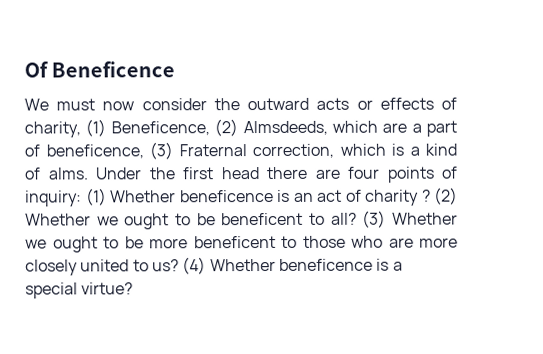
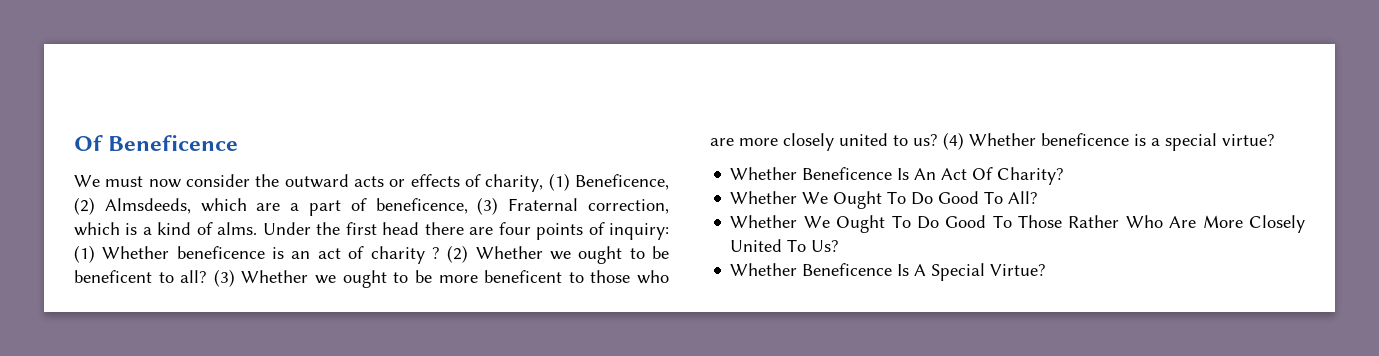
(134, 288) none -> [730,167,1065,185] [730,191,1039,209] [730,215,1305,233] [730,239,840,252] [730,263,1047,281] // Whether Beneficence Is An Act Of Charity? // Whether We Ought To Do Good To All? // Whether We Ought To Do Good To Those Rather Who Are More Closely United To Us? // Whether Beneficence Is A Special Virtue?

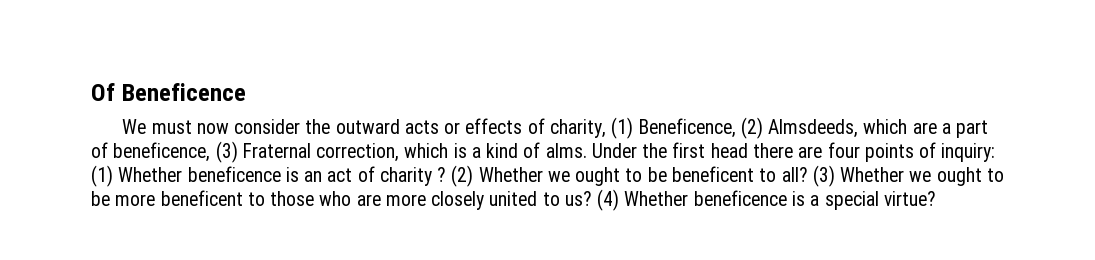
[730,167,1065,185] [730,191,1039,209] [730,215,1305,233] [730,239,840,252] [730,263,1047,281] // Whether Beneficence Is An Act Of Charity? // Whether We Ought To Do Good To All? // Whether We Ought To Do Good To Those Rather Who Are More Closely United To Us? // Whether Beneficence Is A Special Virtue? -> (936, 198) none

